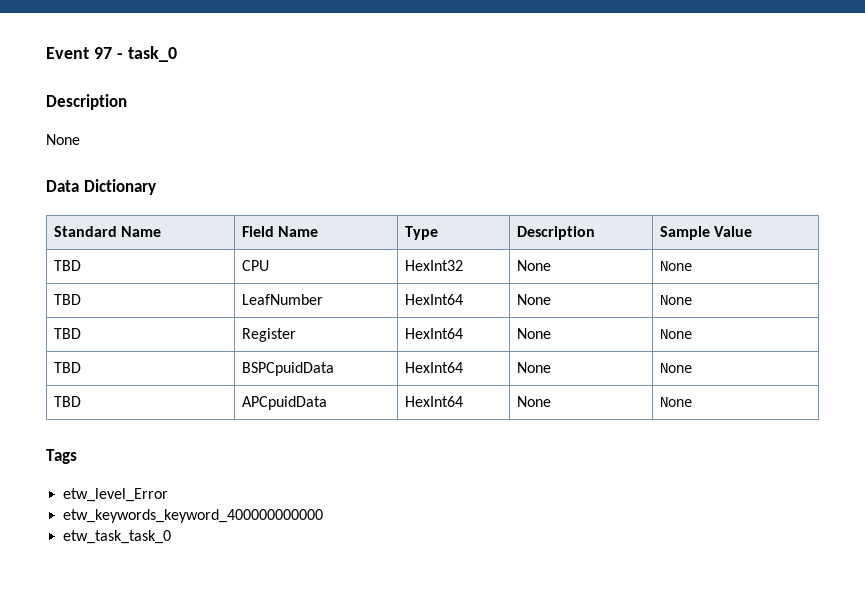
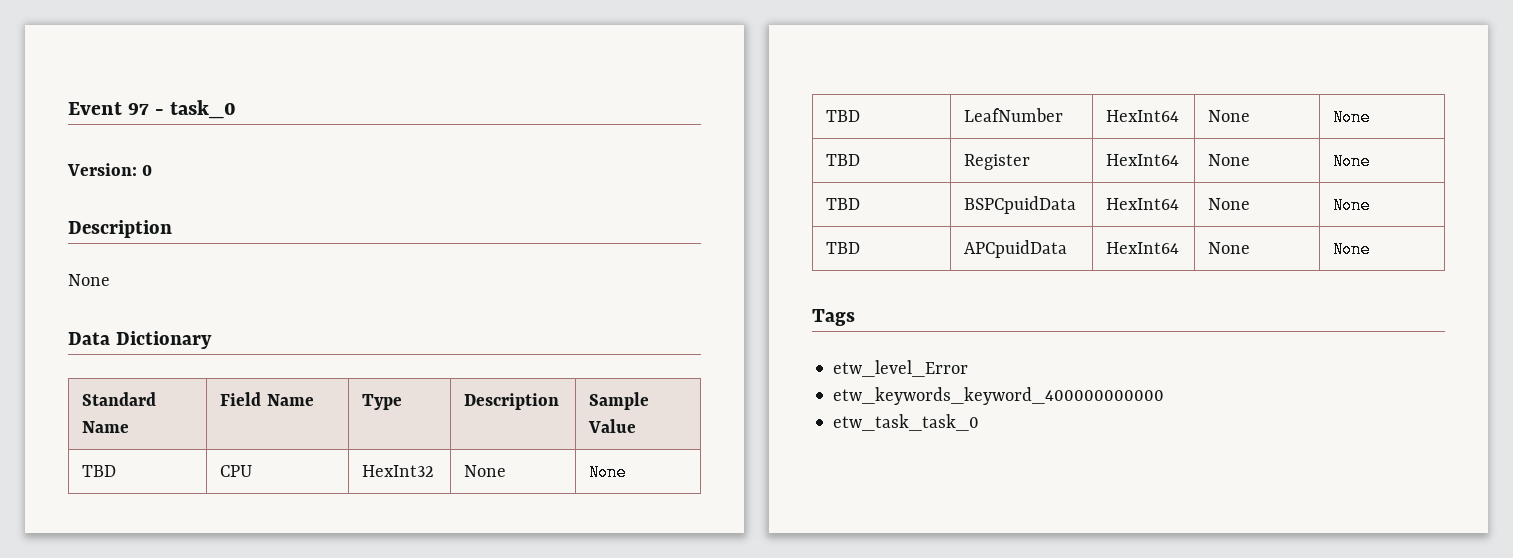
(177, 54) none -> [67,163,153,176] // Version: 0

